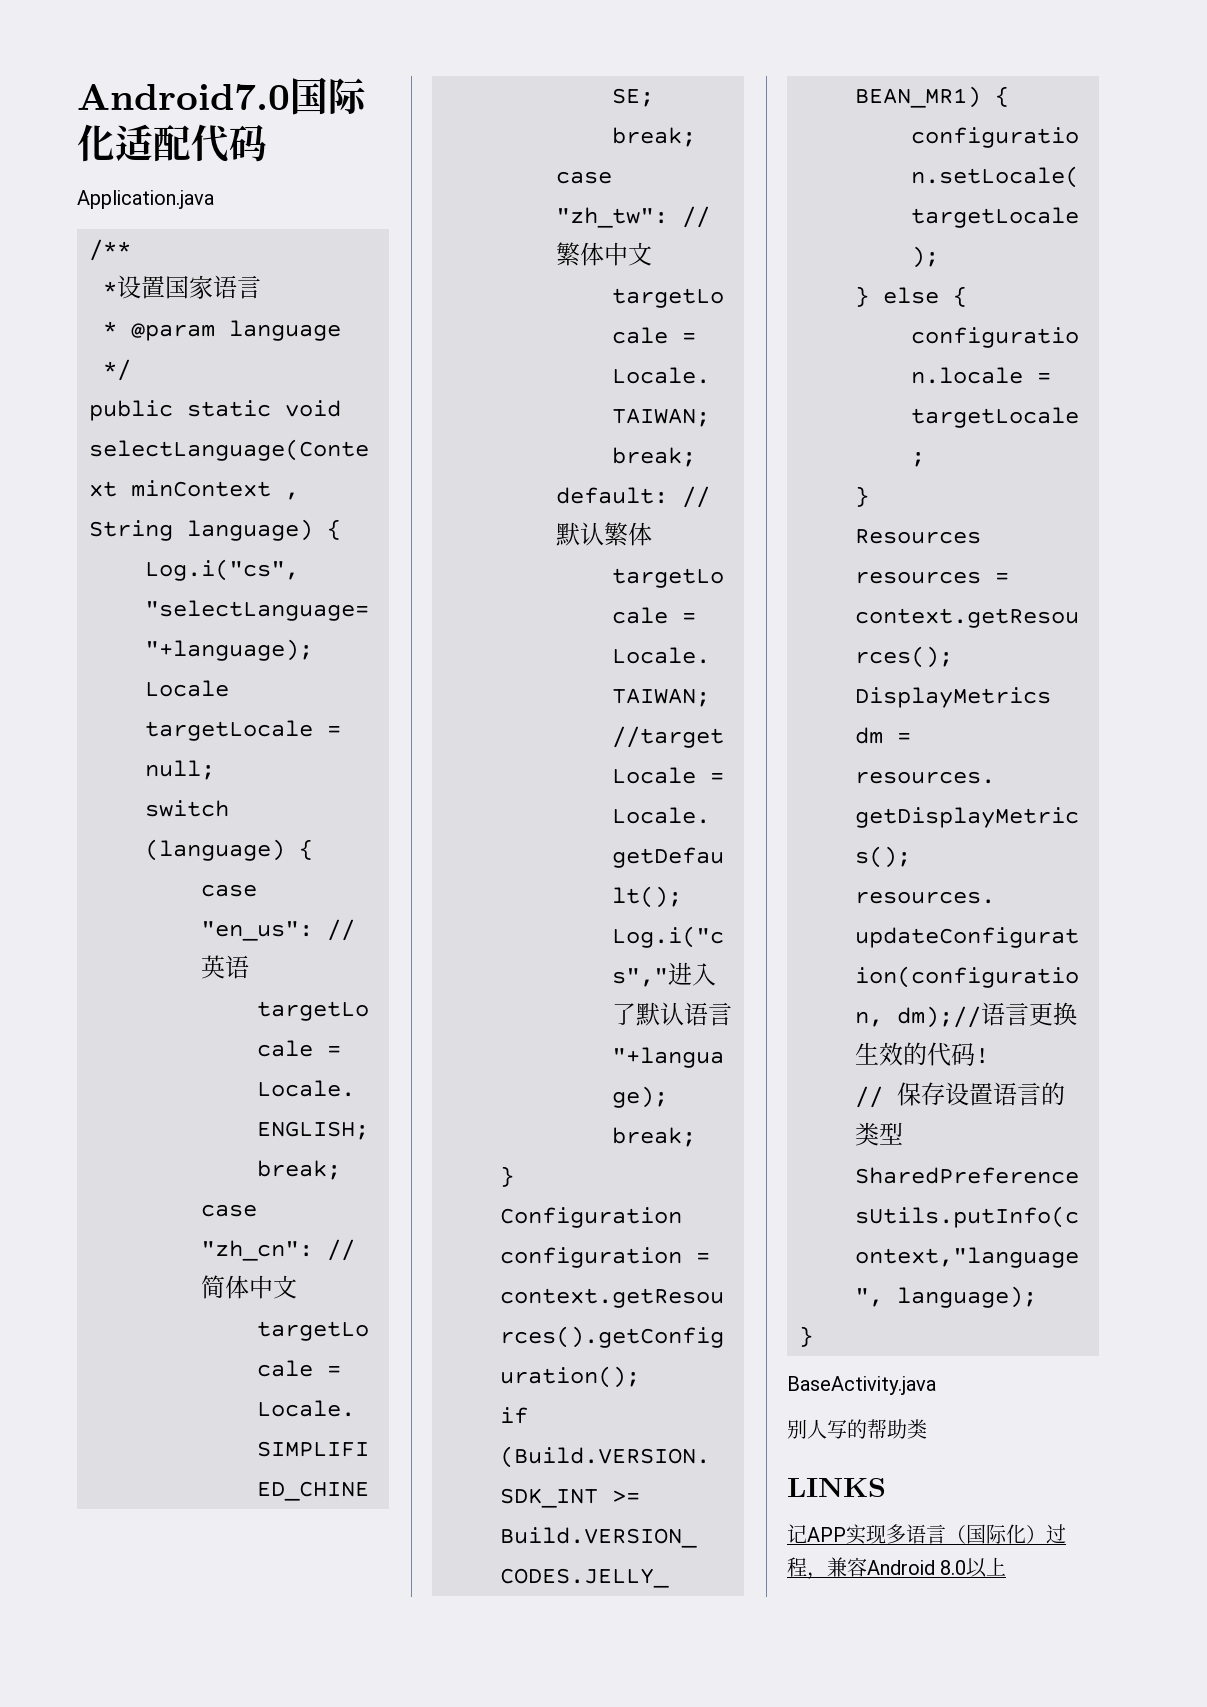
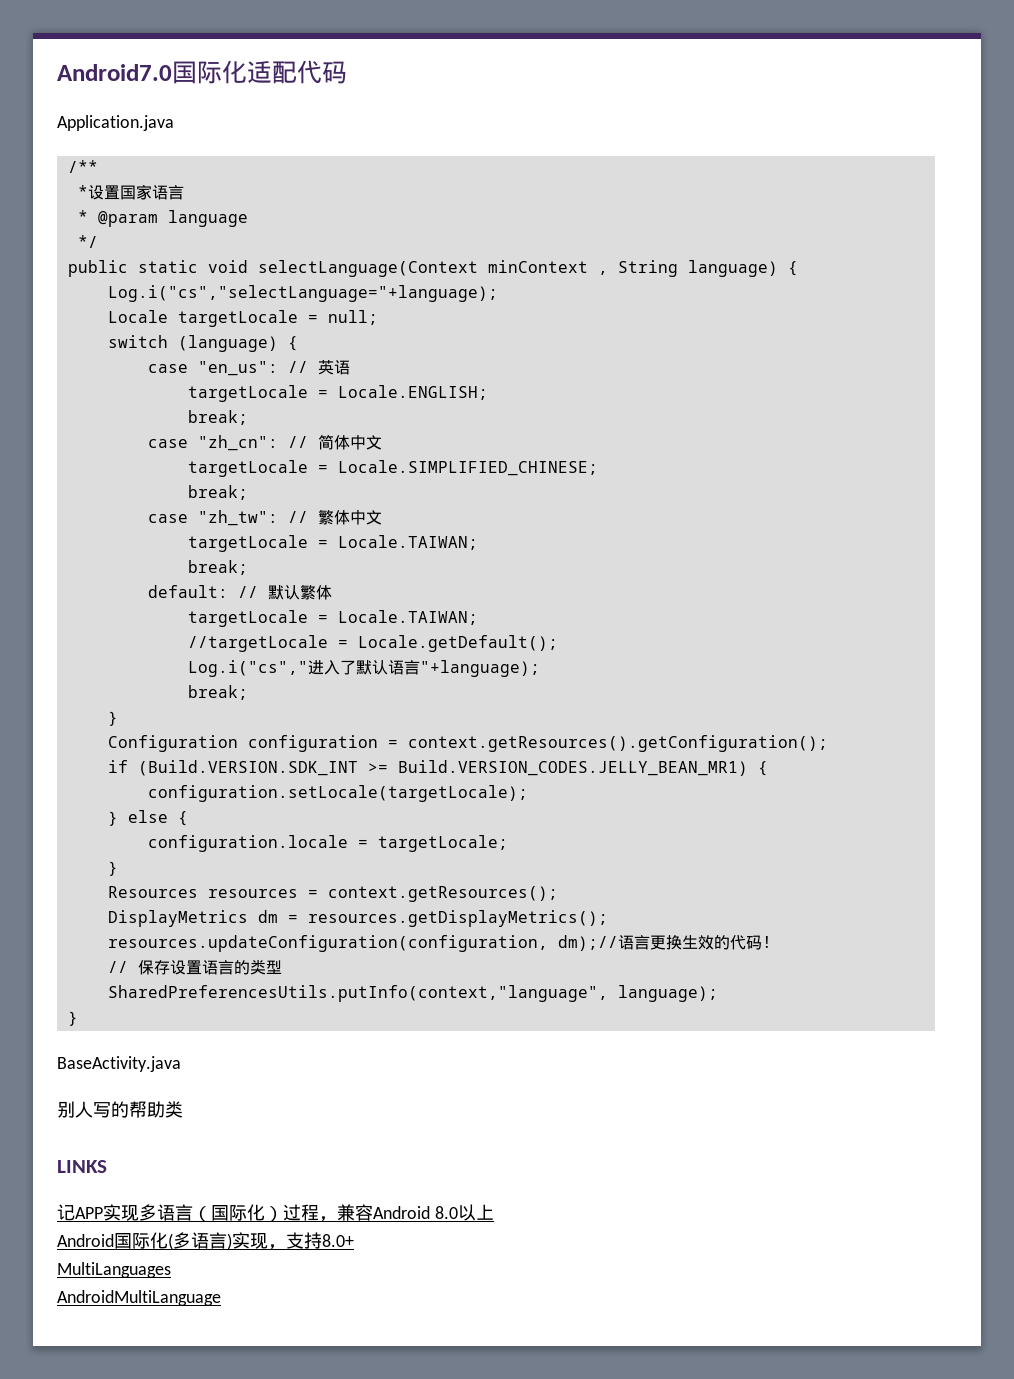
(1007, 1566) none -> [57,1232,354,1250] [57,1262,171,1278] [57,1290,221,1306] // Android国际化(多语言)实现，支持8.0+ // MultiLanguages // AndroidMultiLanguage

